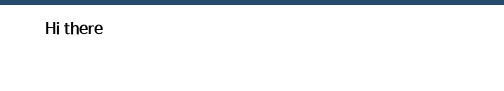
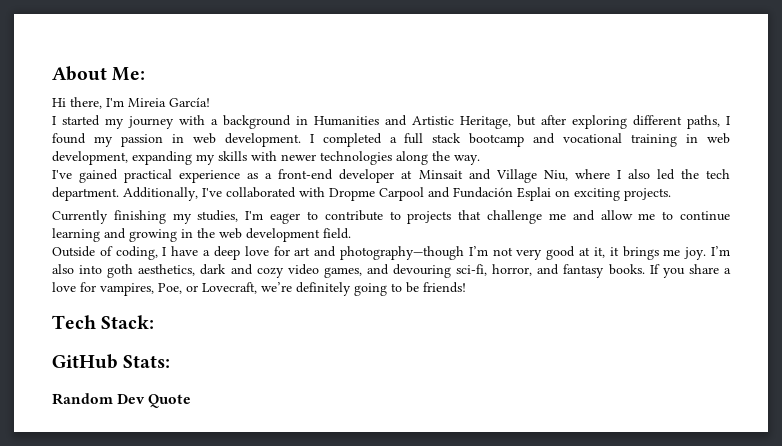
[45,22,104,35] Hi there -> [52,66,146,81] [52,97,210,109] [52,115,730,129] [52,133,730,147] [52,151,480,165] [52,169,730,183] [52,187,671,201] [52,210,731,224] [52,228,351,242] [52,246,731,260] [52,264,731,278] [52,282,466,296] [52,315,155,329] [52,354,171,369] [52,393,192,408] About Me: // Hi there, I'm Mireia García! // I started my journey with a background in Humanities and Artistic Heritage, but after exploring different paths, I found my passion in web development. I completed a full stack bootcamp and vocational training in web development, expanding my skills with newer technologies along the way. // I've gained practical experience as a front-end developer at Minsait and Village Niu, where I also led the tech department. Additionally, I've collaborated with Dropme Carpool and Fundación Esplai on exciting projects. // Currently finishing my studies, I'm eager to contribute to projects that challenge me and allow me to continue learning and growing in the web development field. // Outside of coding, I have a deep love for art and photography—though I’m not very good at it, it brings me joy. I’m also into goth aesthetics, dark and cozy video games, and devouring sci-fi, horror, and fantasy books. If you share a love for vampires, Poe, or Lovecraft, we’re definitely going to be friends! // Tech Stack: // GitHub Stats: // Random Dev Quote

